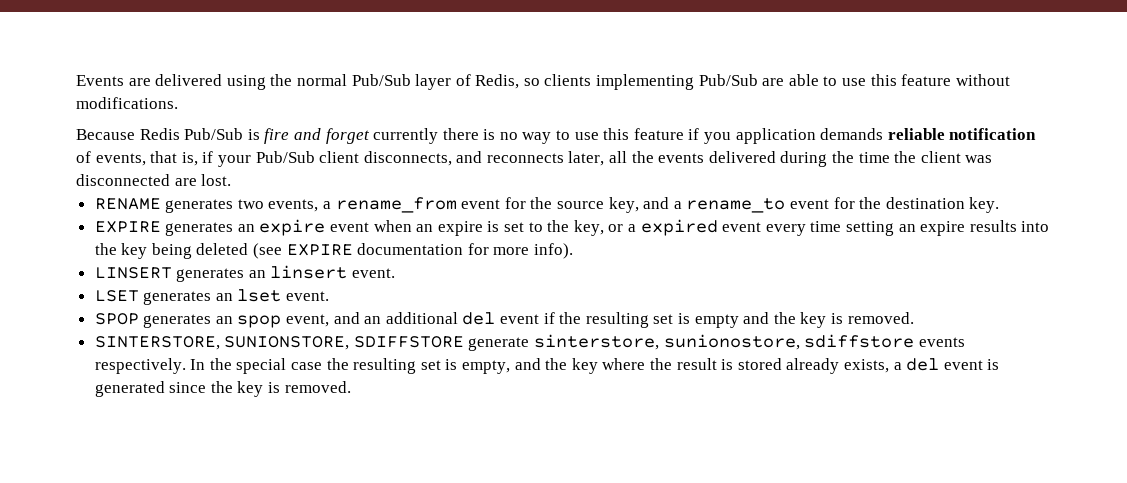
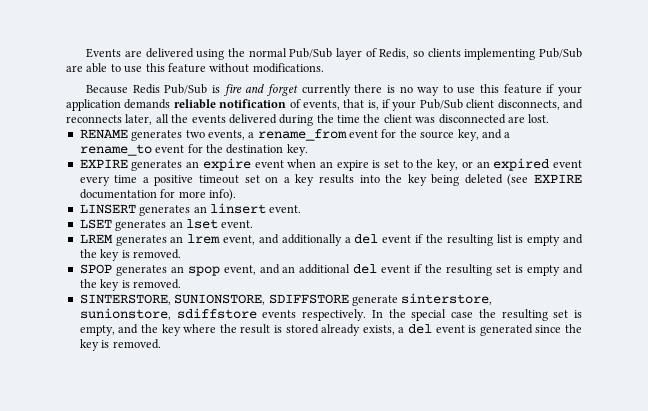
[704,132,732,144] you -> [558,86,583,96] your
[627,224,636,232] a -> [476,161,490,168] an
[845,221,966,236] setting an expire -> [142,174,315,186] a positive timeout set on a key
(330, 296) none -> [79,234,583,246] [79,249,181,261] // LREM generates an lrem event, and additionally a del event if the resulting list is empty and the key is removed.
[663,334,800,350] sunionostore, -> [79,308,171,320] sunionstore,

